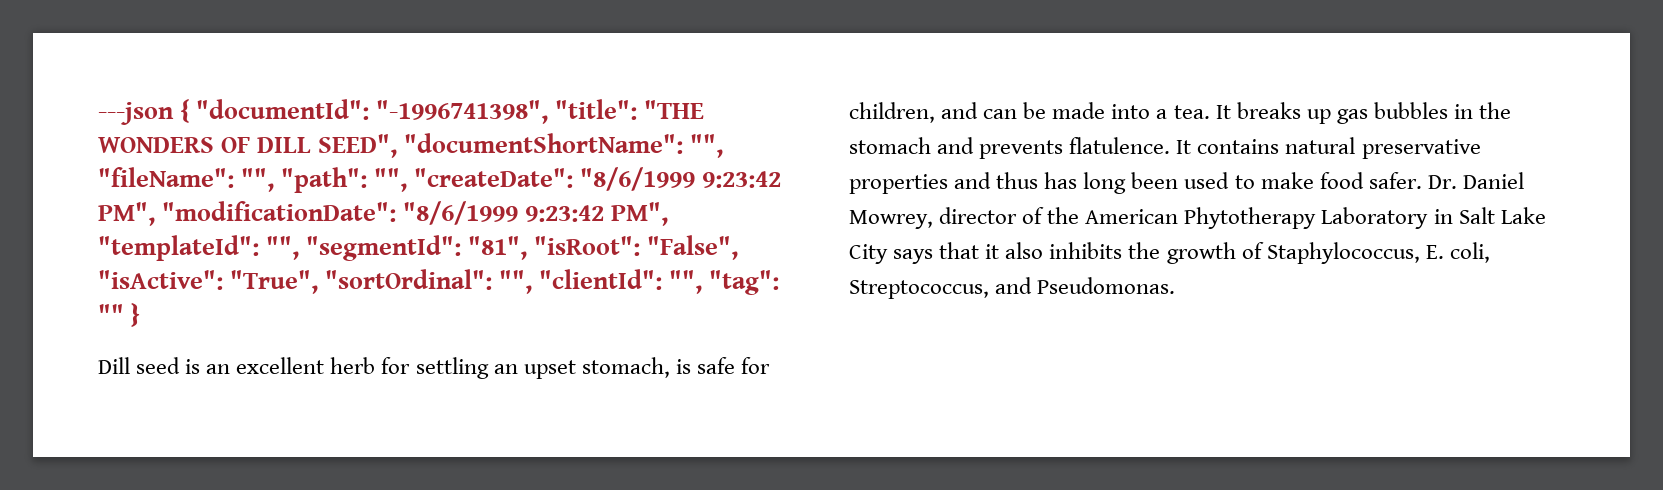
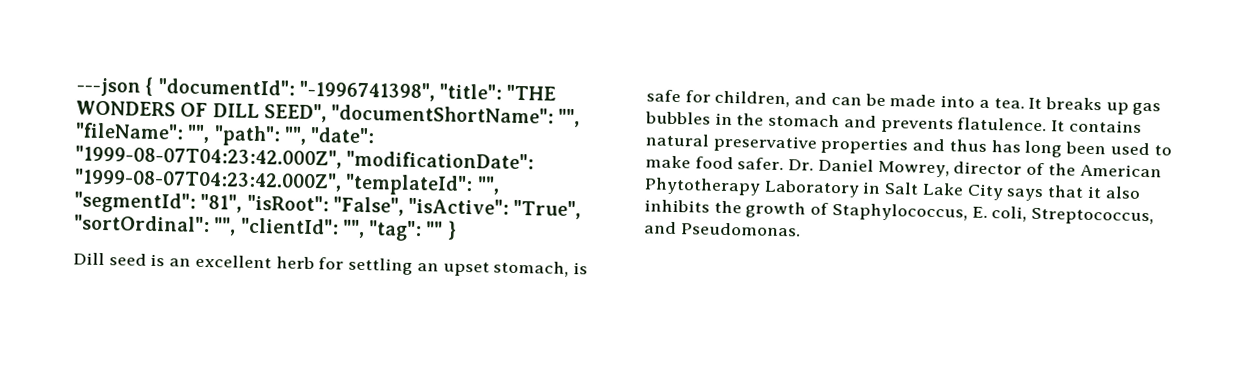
[414,167,782,191] [98,201,669,226] "createDate": "8/6/1999 9:23:42 PM", "modificationDate": "8/6/1999 9:23:42 PM", -> [310,127,376,144] [75,145,535,170] [74,168,342,192] "date": "1999-08-07T04:23:42.000Z", "modificationDate": "1999-08-07T04:23:42.000Z",

